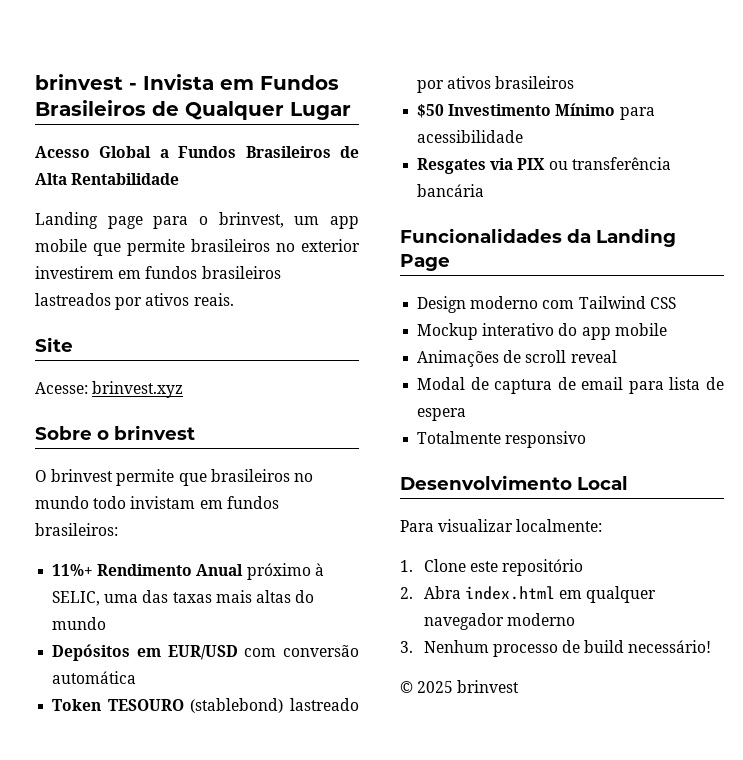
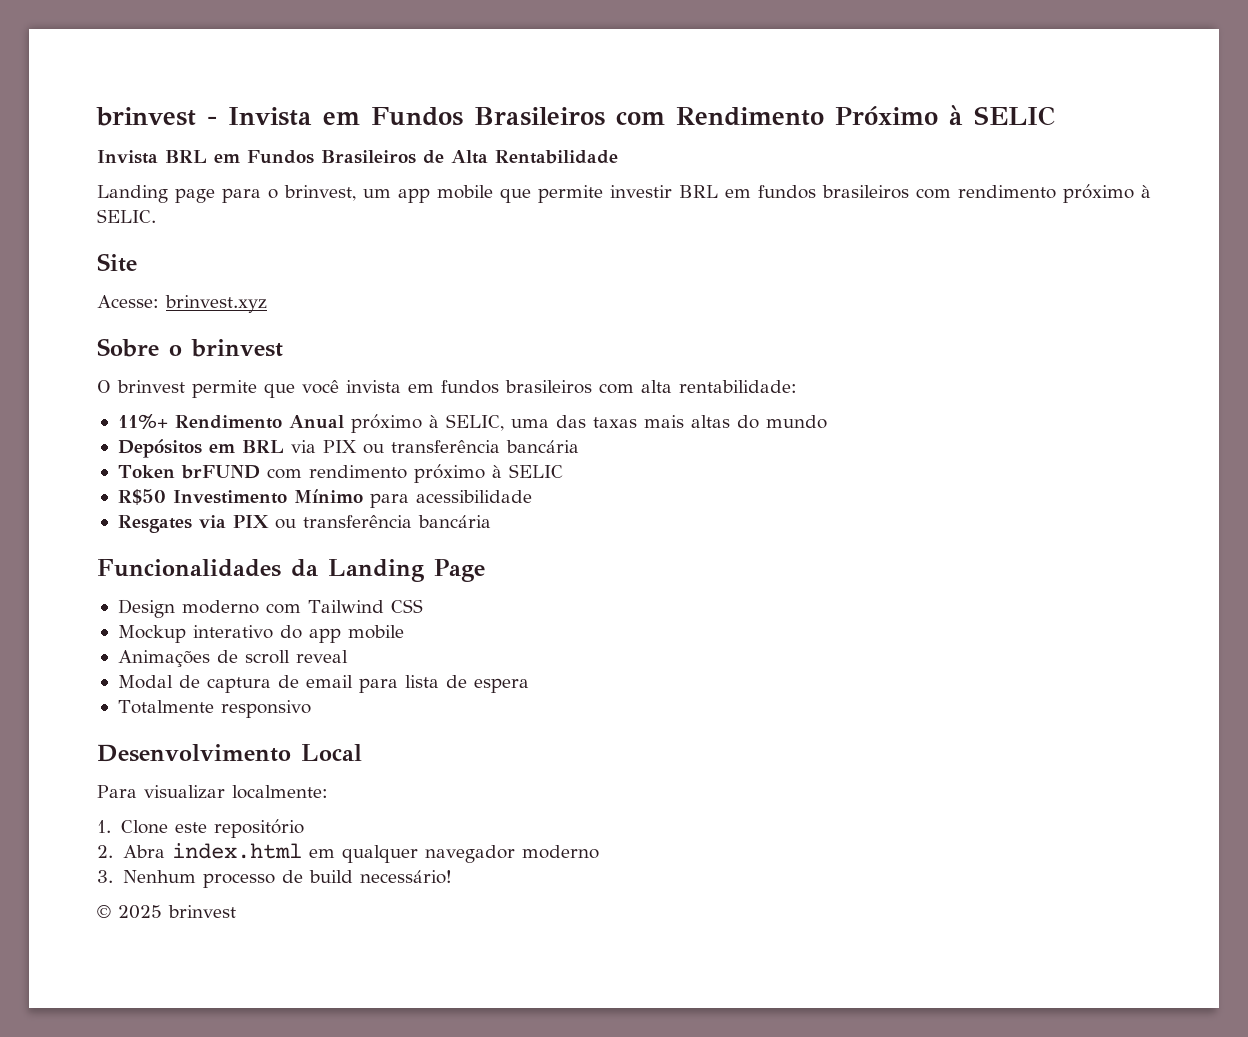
[152,101,351,120] [35,146,169,158] de Qualquer Lugar // Acesso Global a -> [616,105,1055,126] [97,150,240,164] com Rendimento Próximo à SELIC // Invista BRL em
[191,239,360,252] [35,266,281,279] [35,293,234,310] brasileiros no exterior investirem em fundos brasileiros lastreados por ativos reais. -> [610,184,1151,203] [97,209,156,223] investir BRL em fundos brasileiros com rendimento próximo à SELIC.
[210,469,313,482] [35,496,279,509] [35,523,118,536] brasileiros no mundo todo invistam em fundos brasileiros: -> [302,380,797,394] você invista em fundos brasileiros com alta rentabilidade:
[167,645,359,660] [52,671,137,684] [52,698,359,713] [417,76,575,93] [417,104,445,118] EUR/USD com conversão automática // Token TESOURO (stablebond) lastreado por ativos brasileiros // $50 -> [241,440,579,454] [117,464,563,483] [117,489,166,505] BRL via PIX ou transferência bancária // Token brFUND com rendimento próximo à SELIC // R$50

